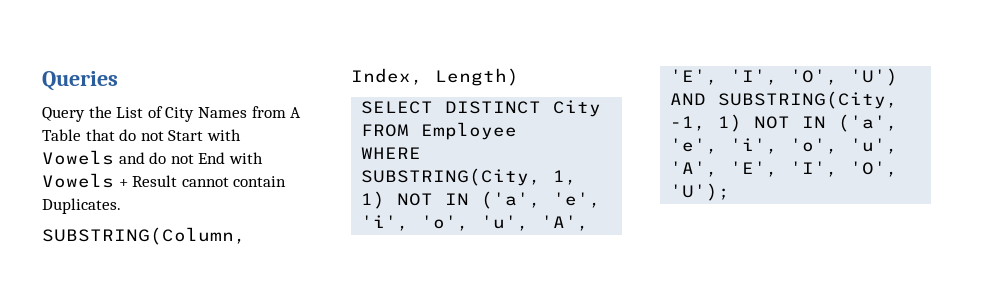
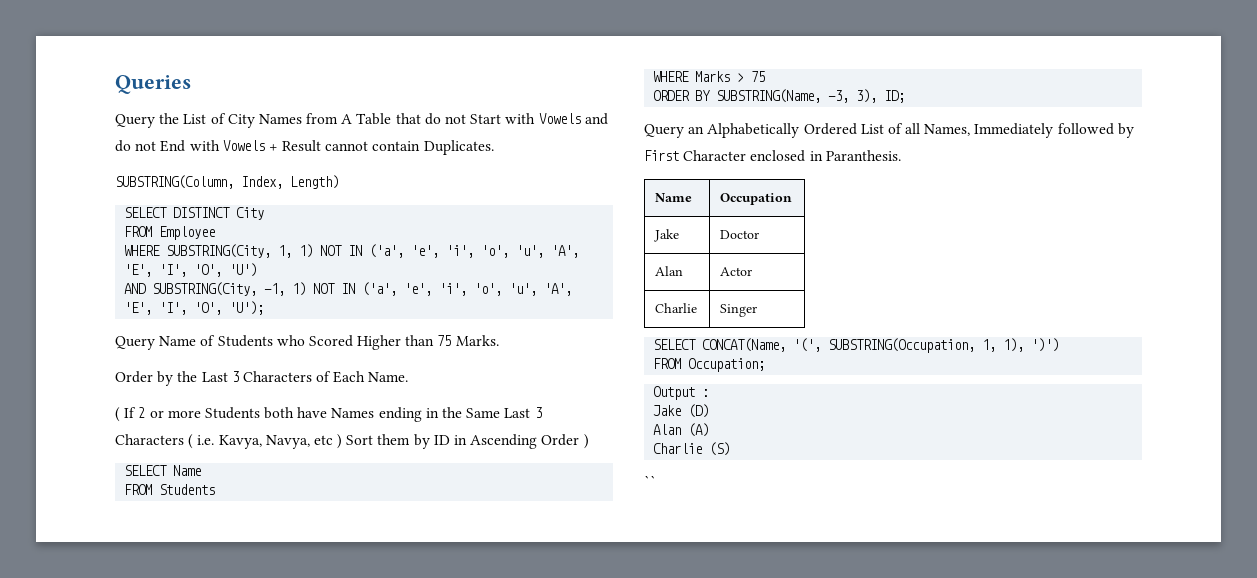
(731, 192) none -> [115,335,499,350] [115,371,409,386] [115,407,542,422] [115,434,589,449] [124,465,202,476] [124,484,216,495] [653,71,766,82] [653,89,906,103] [644,123,1134,138] [644,150,901,162] [655,193,693,202] [720,193,793,205] [654,229,680,242] [720,230,760,239] [655,266,684,276] [720,267,753,276] [655,303,698,313] [720,304,758,317] [653,338,1060,353] [653,358,766,372] [653,386,710,400] [653,404,710,418] [653,423,710,437] [653,442,731,456] [644,475,656,487] // Query Name of Students who Scored Higher than 75 Marks. // Order by the Last 3 Characters of Each Name. // ( If 2 or more Students both have Names ending in the Same Last 3 Characters ( i.e. Kavya, Navya, etc ) Sort them by ID in Ascending Order ) // SELECT Name // FROM Students // WHERE Marks > 75 // ORDER BY SUBSTRING(Name, -3, 3), ID; // Query an Alphabetically Ordered List of all Names, Immediately followed by First Character enclosed in Paranthesis. // Name | Occupation // Jake | Doctor // Alan | Actor // Charlie | Singer // SELECT CONCAT(Name, '(', SUBSTRING(Occupation, 1, 1), ')') // FROM Occupation; // Output : // Jake (D) // Alan (A) // Charlie (S) // ``

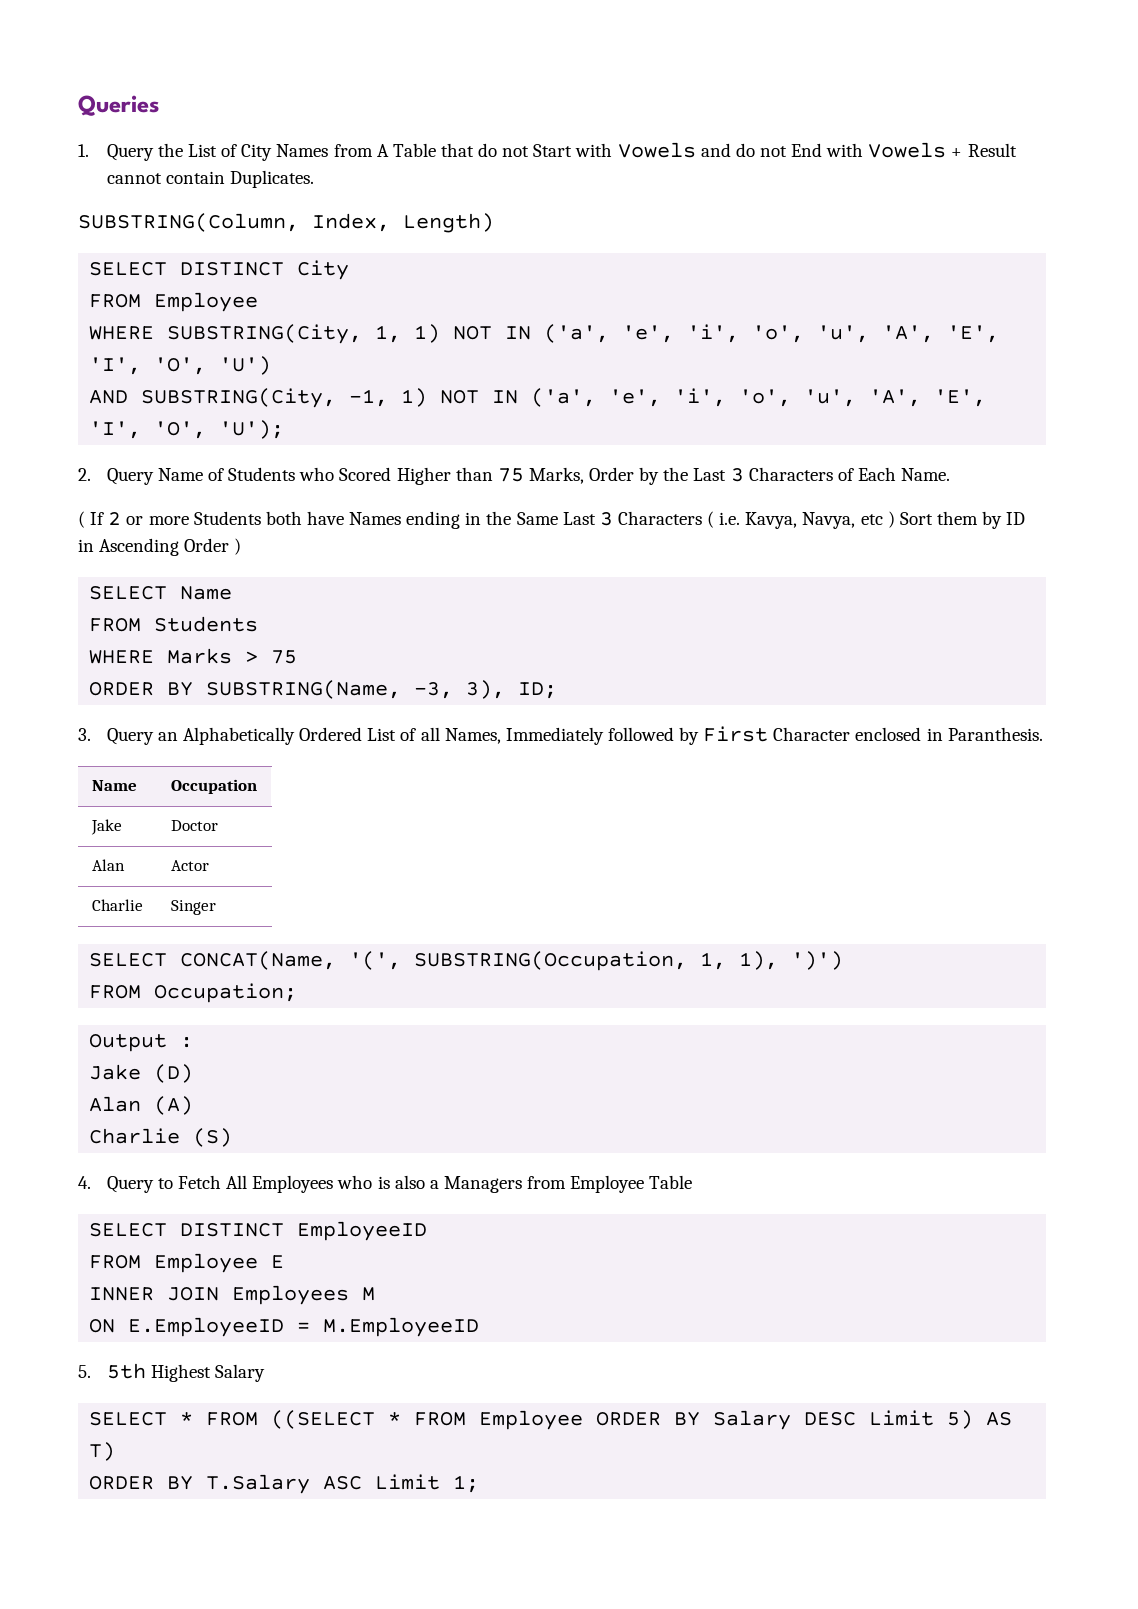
(191, 84) none -> [78,144,89,157] 1.
(265, 308) none -> [78,468,91,481] 2.
[455,335,499,346] Marks. // -> [528,467,584,484] Marks,
(906, 96) none -> [78,728,91,741] 3.
[644,475,656,487] `` -> [78,1175,693,1193] [89,1221,428,1241] [89,1253,285,1273] [89,1285,376,1305] [89,1317,480,1337] [78,1363,266,1382] [89,1410,1013,1430] [89,1442,116,1461] [89,1474,480,1494] 4. Query to Fetch All Employees who is also a Managers from Employee Table // SELECT DISTINCT EmployeeID // FROM Employee E // INNER JOIN Employees M // ON E.EmployeeID = M.EmployeeID // 5. 5th Highest Salary // SELECT * FROM ((SELECT * FROM Employee ORDER BY Salary DESC Limit 5) AS T) // ORDER BY T.Salary ASC Limit 1;

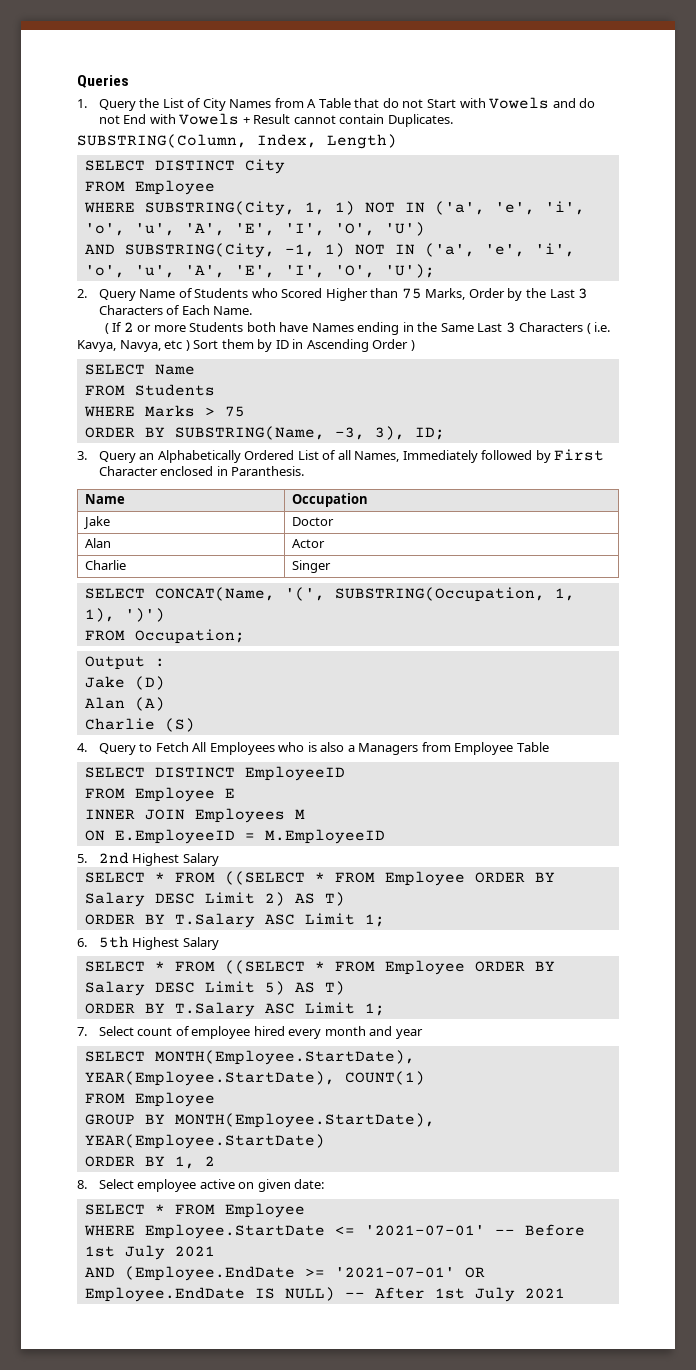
(91, 1371) none -> [98,852,219,866] [84,871,555,886] [84,892,345,907] [84,913,385,928] [77,938,87,947] 2nd Highest Salary // SELECT * FROM ((SELECT * FROM Employee ORDER BY Salary DESC Limit 2) AS T) // ORDER BY T.Salary ASC Limit 1; // 6.
(480, 1484) none -> [77,1026,423,1039] [84,1050,415,1065] [84,1071,425,1086] [84,1092,215,1107] [84,1113,435,1128] [84,1134,325,1149] [84,1156,215,1169] [77,1179,325,1192] [84,1203,305,1218] [83,1224,585,1239] [84,1245,215,1260] [84,1266,485,1281] [84,1287,565,1302] // 7. Select count of employee hired every month and year // SELECT MONTH(Employee.StartDate), YEAR(Employee.StartDate), COUNT(1) // FROM Employee // GROUP BY MONTH(Employee.StartDate), YEAR(Employee.StartDate) // ORDER BY 1, 2 // 8. Select employee active on given date: // SELECT * FROM Employee // WHERE Employee.StartDate <= '2021-07-01' -- Before 1st July 2021 // AND (Employee.EndDate >= '2021-07-01' OR Employee.EndDate IS NULL) -- After 1st July 2021

